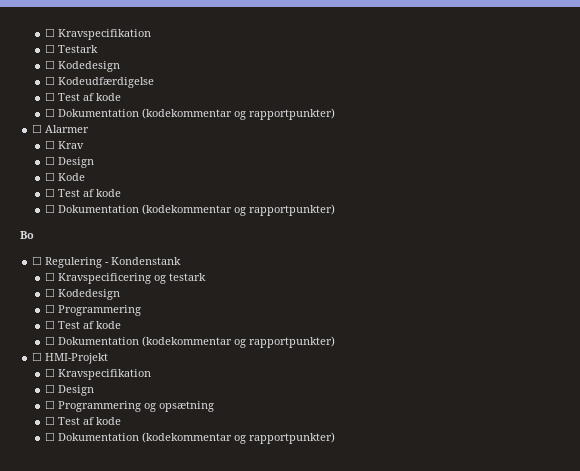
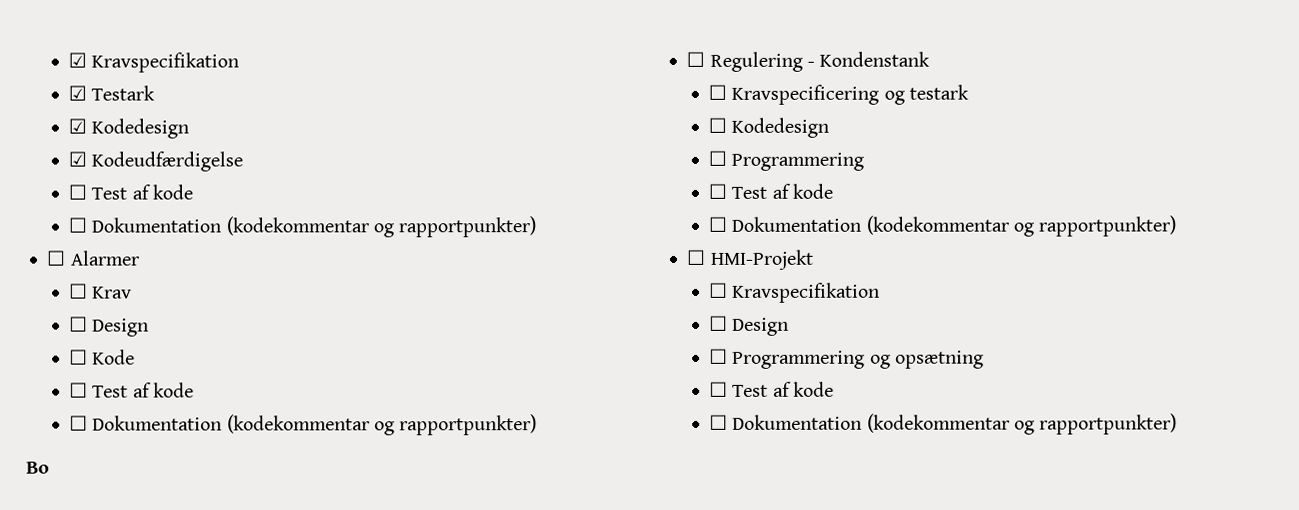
[44,28,151,40] [44,44,55,53] ☐ Kravspecifikation // ☐ -> [68,52,240,73] [68,85,88,101] ☑ Kravspecifikation // ☑
[44,60,120,72] [44,76,55,85] ☐ Kodedesign // ☐ -> [68,118,190,139] [68,151,88,167] ☑ Kodedesign // ☑

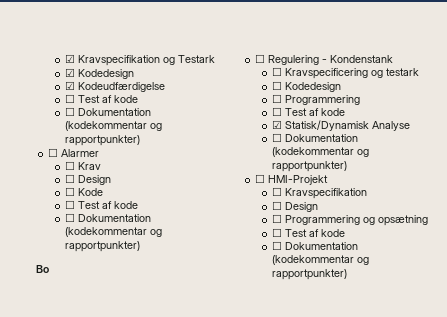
[68,85,88,101] // ☑ -> [163,57,176,65] og
(833, 191) none -> [272,120,411,131] // ☑ Statisk/Dynamisk Analyse

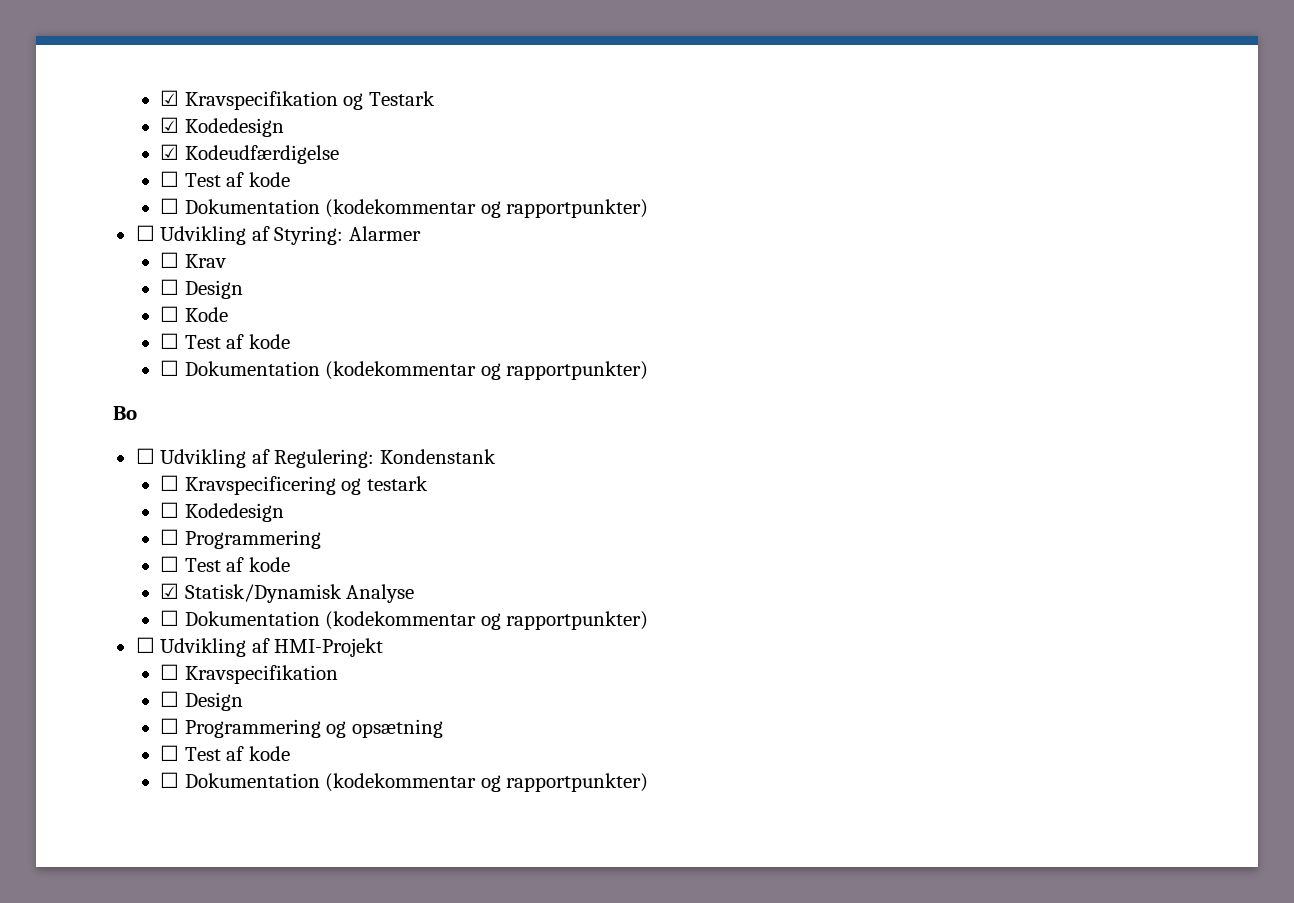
(59, 152) none -> [160,226,344,245] Udvikling af Styring:
[268,55,328,65] Regulering - -> [160,449,375,468] Udvikling af Regulering:
(266, 178) none -> [160,638,270,657] Udvikling af

